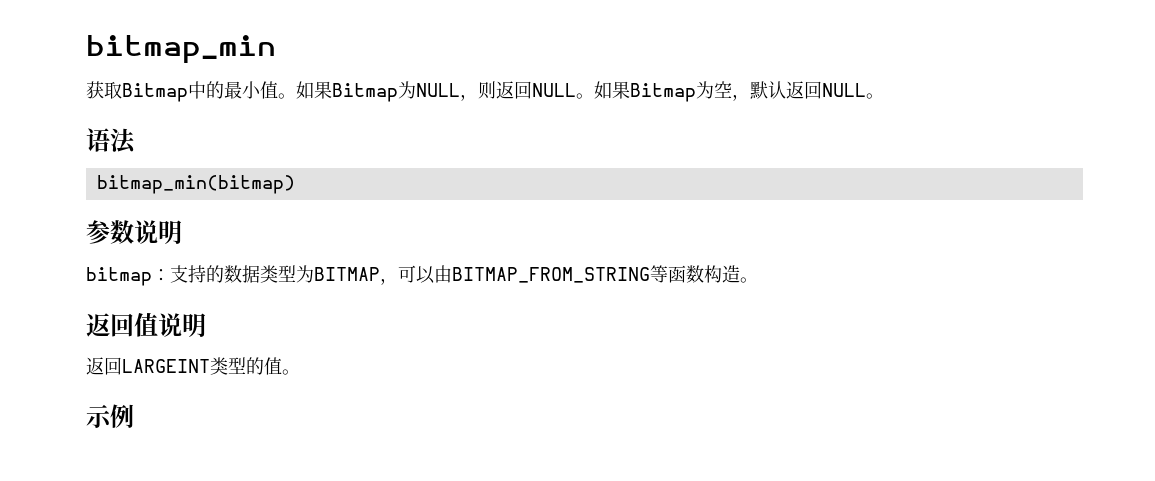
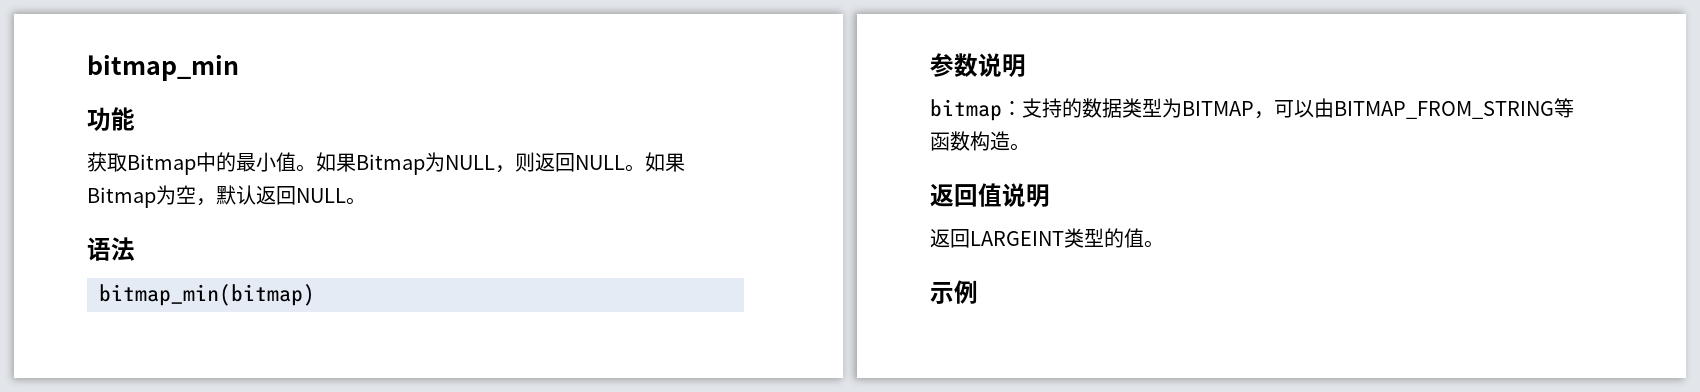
(276, 49) none -> [87,107,135,131] // 功能

